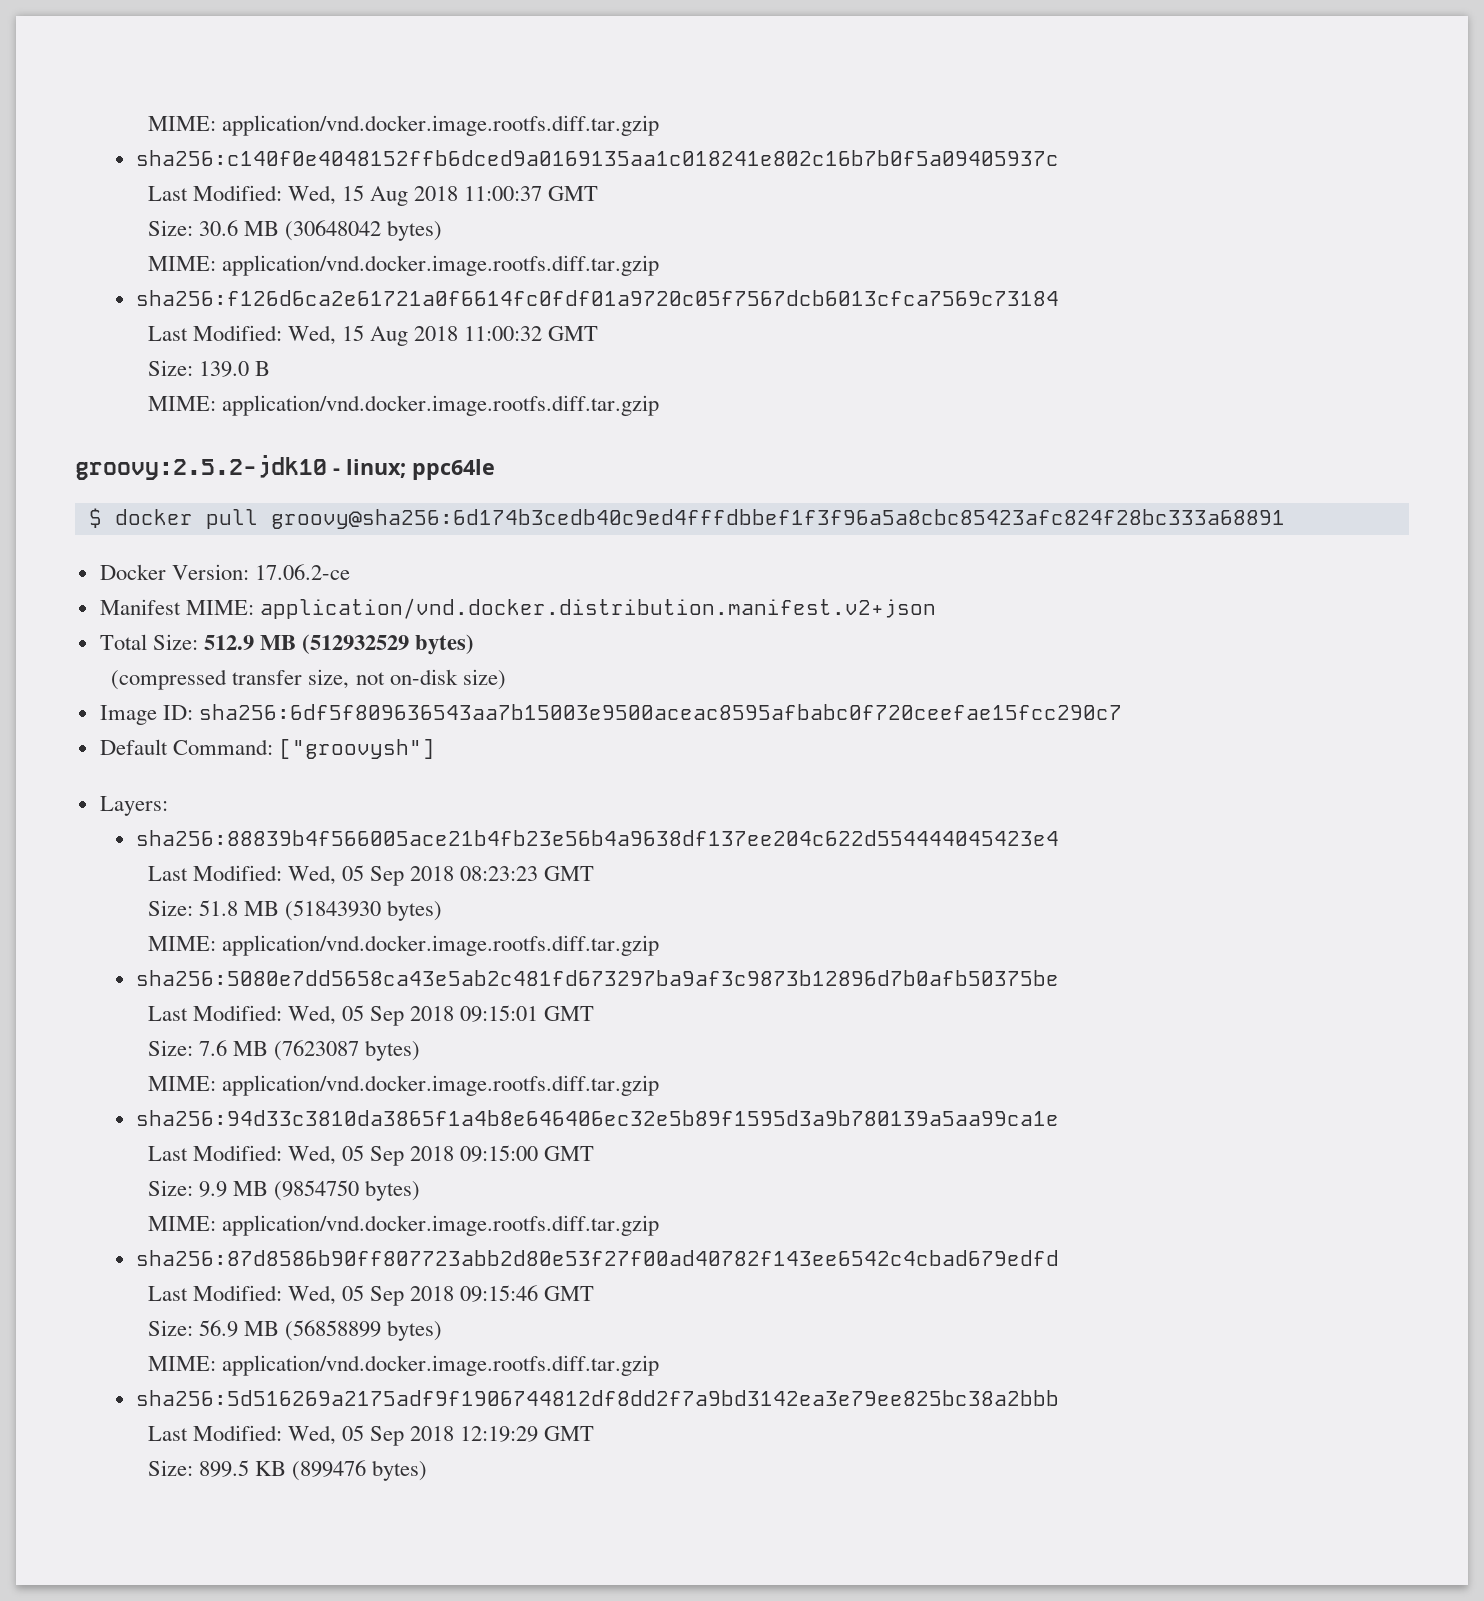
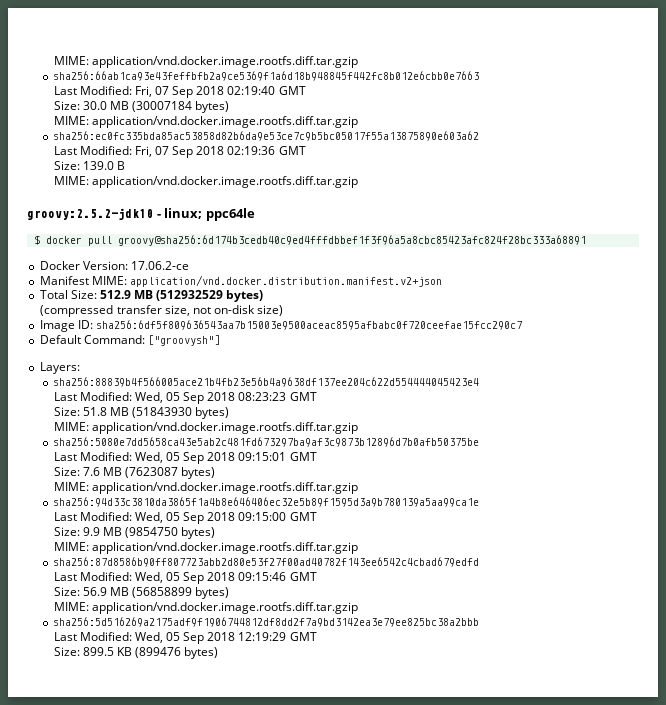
[147,115,659,136] [136,150,1060,166] [147,185,599,206] [147,220,442,241] [147,255,659,276] [136,290,1060,306] [147,325,543,346] MIME: application/vnd.docker.image.rootfs.diff.tar.gzip // sha256:c140f0e4048152ffb6dced9a0169135aa1c018241e802c16b7b0f5a09405937c // Last Modified: Wed, 15 Aug 2018 11:00:37 GMT // Size: 30.6 MB (30648042 bytes) // MIME: application/vnd.docker.image.rootfs.diff.tar.gzip // sha256:f126d6ca2e61721a0f6614fc0fdf01a9720c05f7567dcb6013cfca7569c73184 // Last Modified: Wed, 15 Aug 2018 11:00:32 -> [53,56,358,68] [53,71,480,81] [53,86,306,98] [53,101,230,113] [53,116,358,128] [53,131,480,141] [53,146,276,158] MIME: application/vnd.docker.image.rootfs.diff.tar.gzip // sha256:66ab1ca93e43feffbfb2a9ce5369f1a6d18b948845f442fc8b012e6cbb0e7663 // Last Modified: Fri, 07 Sep 2018 02:19:40 GMT // Size: 30.0 MB (30007184 bytes) // MIME: application/vnd.docker.image.rootfs.diff.tar.gzip // sha256:ec0fc335bda85ac53858d82b6da9e53ce7c9b5bc05017f55a13875890e603a62 // Last Modified: Fri, 07 Sep 2018 02:19:36

